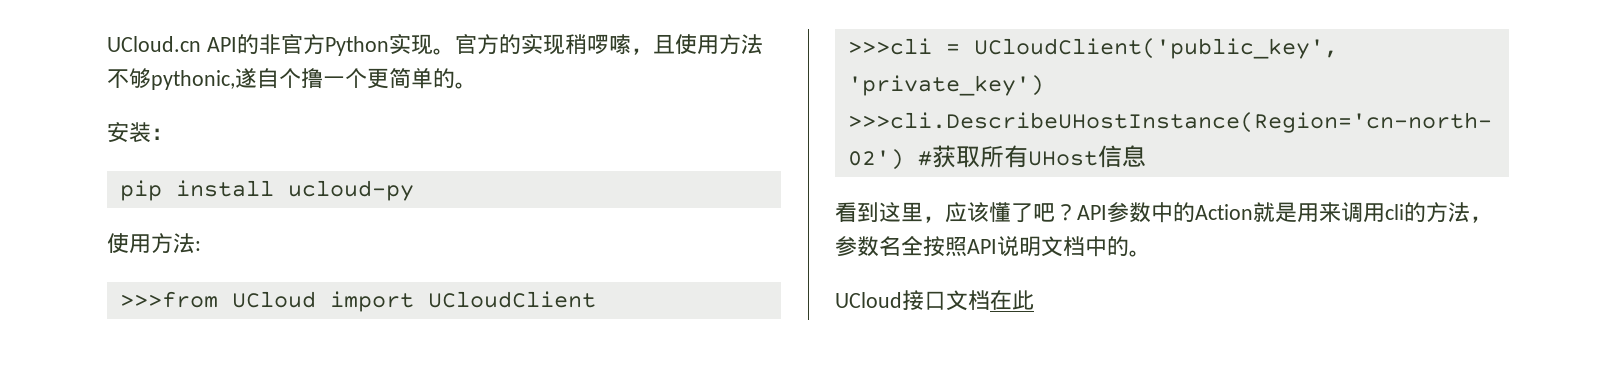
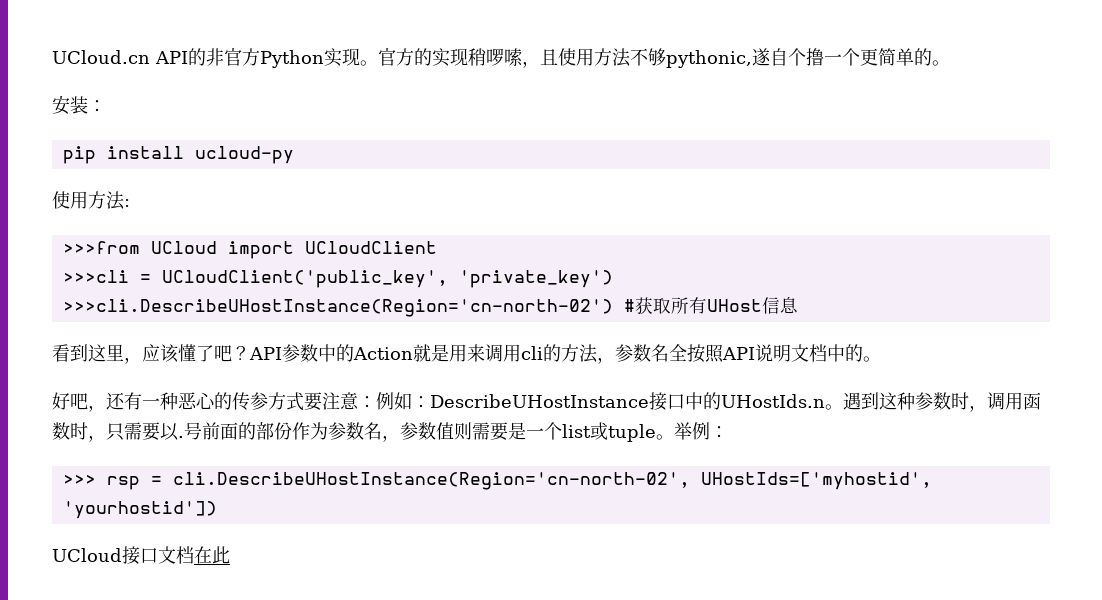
(1151, 253) none -> [52,392,1041,412] [52,422,728,442] [62,472,932,490] [62,501,217,519] // 好吧，还有一种恶心的传参方式要注意：例如：DescribeUHostInstance接口中的UHostIds.n。遇到这种参数时，调用函数时，只需要以.号前面的部份作为参数名，参数值则需要是一个list或tuple。举例： // >>> rsp = cli.DescribeUHostInstance(Region='cn-north-02', UHostIds=['myhostid', 'yourhostid'])

